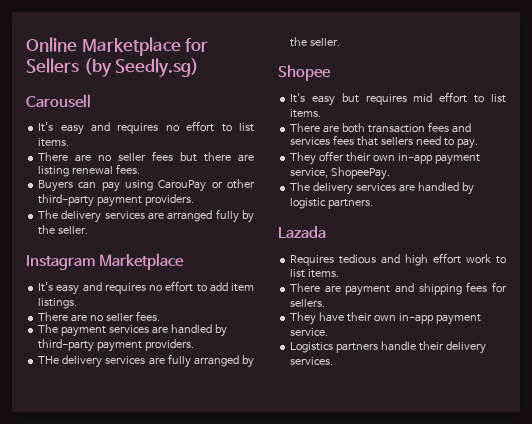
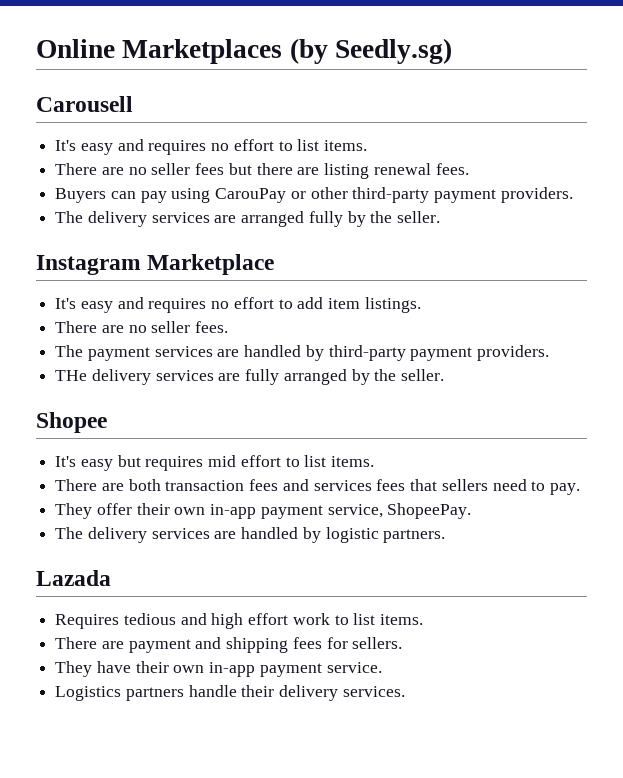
[81,37,209,56] [26,58,79,73] Marketplace for Sellers -> [122,39,283,64] Marketplaces

